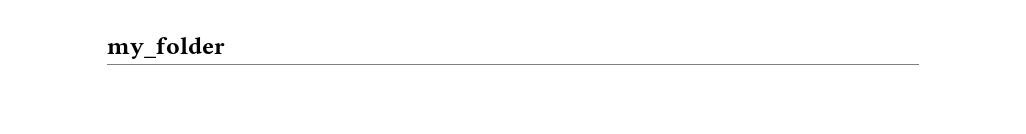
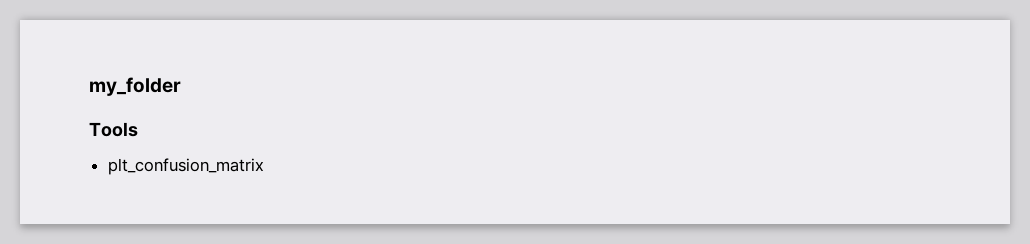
(225, 48) none -> [89,122,138,137] [107,158,264,175] // Tools // plt_confusion_matrix

